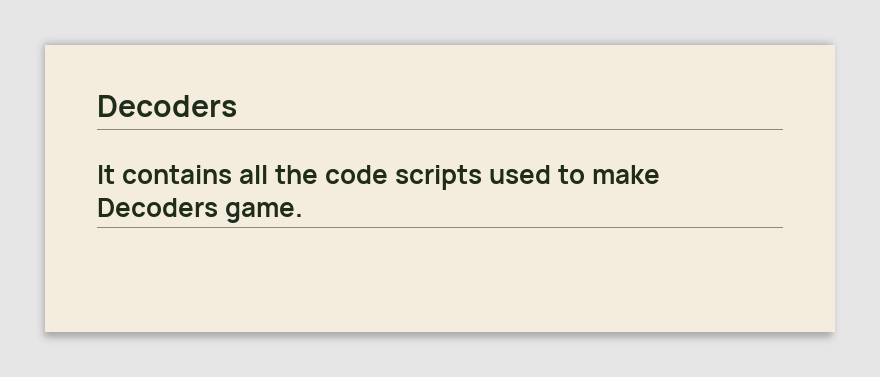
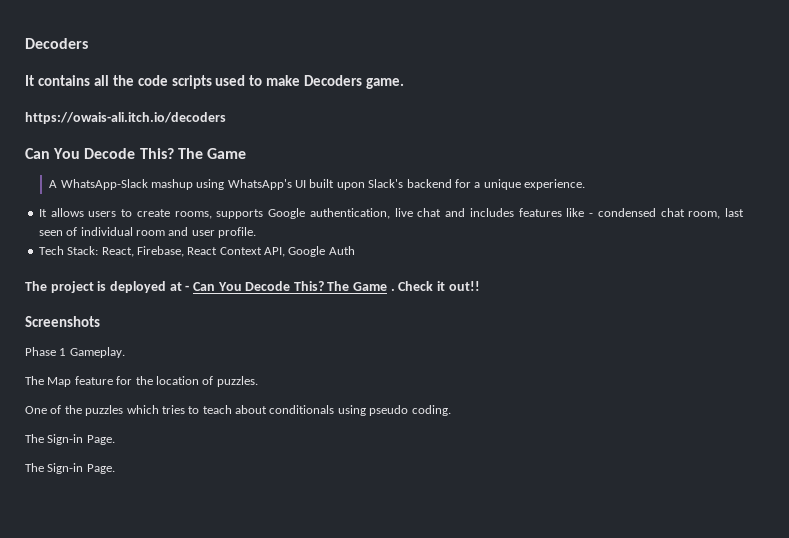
(304, 212) none -> [25,112,226,124] [25,148,246,159] [49,179,586,190] [38,208,744,219] [38,227,256,238] [38,246,355,257] [25,281,480,293] [25,316,100,327] [25,347,125,358] [25,376,258,387] [25,405,451,416] [25,434,115,445] [25,463,115,474] // https://owais-ali.itch.io/decoders // Can You Decode This? The Game // A WhatsApp-Slack mashup using WhatsApp's UI built upon Slack's backend for a unique experience. // It allows users to create rooms, supports Google authentication, live chat and includes features like - condensed chat room, last seen of individual room and user profile. // Tech Stack: React, Firebase, React Context API, Google Auth // The project is deployed at - Can You Decode This? The Game . Check it out!! // Screenshots // Phase 1 Gameplay. // The Map feature for the location of puzzles. // One of the puzzles which tries to teach about conditionals using pseudo coding. // The Sign-in Page. // The Sign-in Page.

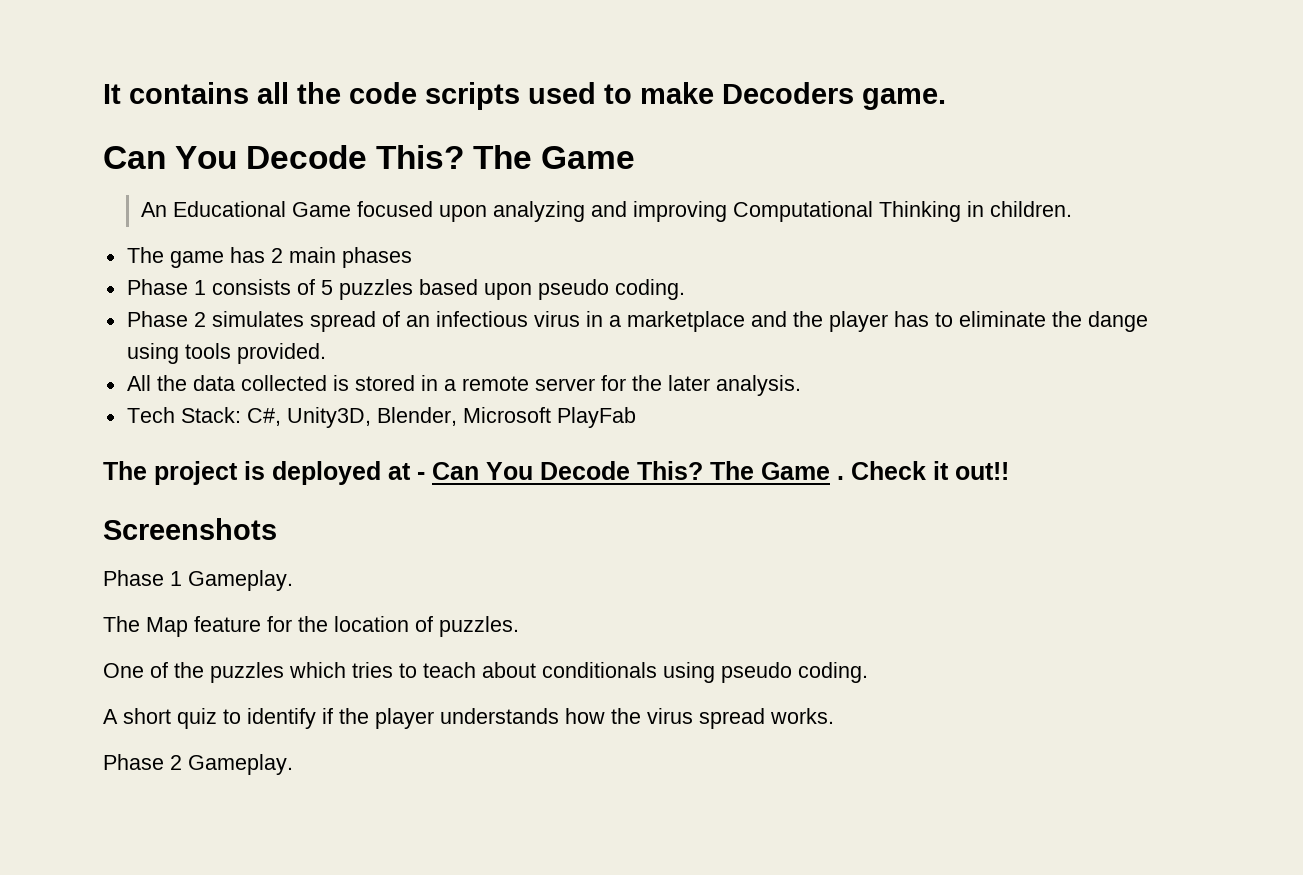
[25,38,88,49] Decoders // -> (103, 94) none
[25,112,226,124] // https://owais-ali.itch.io/decoders -> (946, 99) none
[49,179,586,190] [38,208,744,219] [38,227,256,238] [38,246,355,257] A WhatsApp-Slack mashup using WhatsApp's UI built upon Slack's backend for a unique experience. // It allows users to create rooms, supports Google authentication, live chat and includes features like - condensed chat room, last seen of individual room and user profile. // Tech Stack: React, Firebase, React Context API, Google Auth -> [140,201,1072,222] [126,247,412,268] [126,279,685,300] [126,311,1148,332] [126,343,326,364] [126,375,801,396] [126,407,636,428] An Educational Game focused upon analyzing and improving Computational Thinking in children. // The game has 2 main phases // Phase 1 consists of 5 puzzles based upon pseudo coding. // Phase 2 simulates spread of an infectious virus in a marketplace and the player has to eliminate the dange using tools provided. // All the data collected is stored in a remote server for the later analysis. // Tech Stack: C#, Unity3D, Blender, Microsoft PlayFab
[25,434,115,445] [25,463,115,474] The Sign-in Page. // The Sign-in Page. -> [103,708,834,729] [103,754,293,775] A short quiz to identify if the player understands how the virus spread works. // Phase 2 Gameplay.

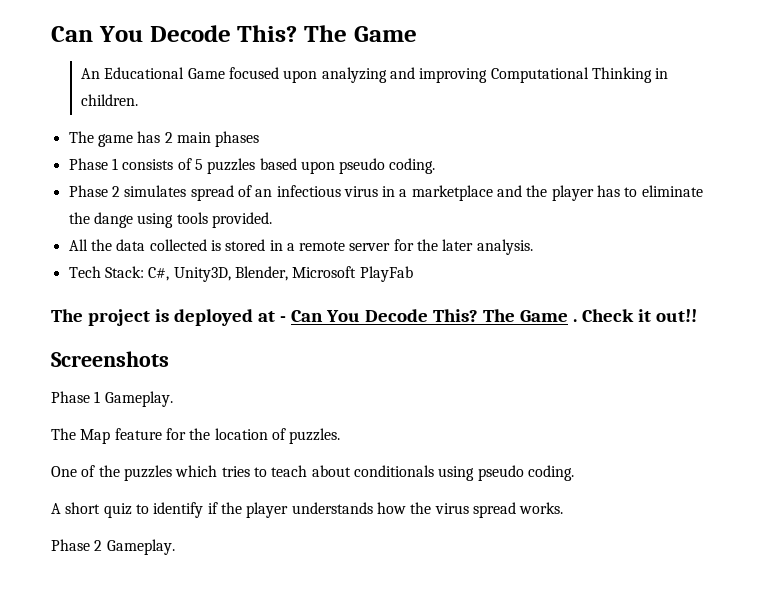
[103,82,946,110] It contains all the code scripts used to make Decoders game. // -> (51, 34) none

